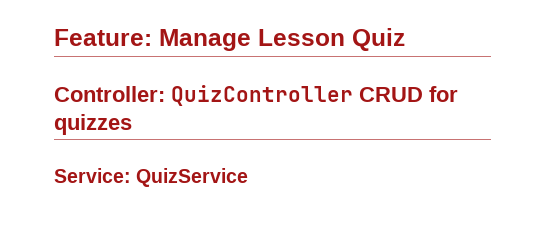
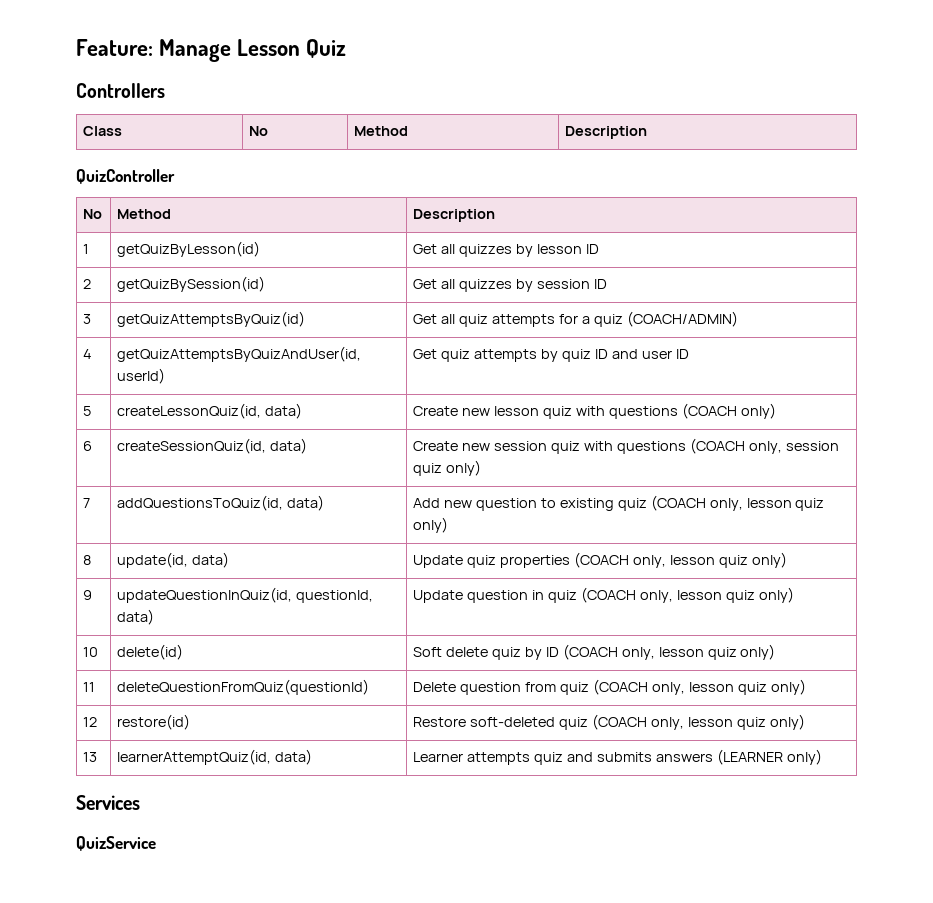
[54,85,458,106] [54,114,132,135] [54,168,131,183] Controller: QuizController CRUD for quizzes // Service: -> [76,83,165,98] [83,126,123,136] [249,126,269,136] [354,126,409,136] [565,126,648,139] [76,169,175,184] [83,209,103,219] [117,209,172,219] [413,209,496,222] [83,244,90,254] [117,241,261,257] [413,244,599,257] [83,279,92,289] [117,276,266,292] [413,279,607,292] [83,314,92,324] [117,311,306,327] [413,311,738,327] [83,349,93,359] [117,346,362,362] [117,368,166,384] [413,349,689,362] [83,406,92,416] [117,403,303,419] [413,403,776,419] [83,441,93,451] [117,438,308,454] [413,438,839,454] [413,460,482,476] [83,498,91,508] [117,495,325,511] [413,495,825,511] [413,517,449,533] [83,555,92,565] [117,552,230,568] [413,552,787,568] [83,590,93,600] [117,587,374,603] [117,609,155,625] [413,587,794,603] [83,647,99,657] [117,644,184,660] [413,644,776,660] [83,682,96,692] [117,679,370,695] [413,679,806,695] [83,717,98,727] [117,714,191,730] [413,714,805,730] [83,752,98,762] [117,749,313,765] [413,749,822,765] [76,795,140,810] Controllers // Class | No | Method | Description // QuizController // No | Method | Description // 1 | getQuizByLesson(id) | Get all quizzes by lesson ID // 2 | getQuizBySession(id) | Get all quizzes by session ID // 3 | getQuizAttemptsByQuiz(id) | Get all quiz attempts for a quiz (COACH/ADMIN) // 4 | getQuizAttemptsByQuizAndUser(id, userId) | Get quiz attempts by quiz ID and user ID // 5 | createLessonQuiz(id, data) | Create new lesson quiz with questions (COACH only) // 6 | createSessionQuiz(id, data) | Create new session quiz with questions (COACH only, session quiz only) // 7 | addQuestionsToQuiz(id, data) | Add new question to existing quiz (COACH only, lesson quiz only) // 8 | update(id, data) | Update quiz properties (COACH only, lesson quiz only) // 9 | updateQuestionInQuiz(id, questionId, data) | Update question in quiz (COACH only, lesson quiz only) // 10 | delete(id) | Soft delete quiz by ID (COACH only, lesson quiz only) // 11 | deleteQuestionFromQuiz(questionId) | Delete question from quiz (COACH only, lesson quiz only) // 12 | restore(id) | Restore soft-deleted quiz (COACH only, lesson quiz only) // 13 | learnerAttemptQuiz(id, data) | Learner attempts quiz and submits answers (LEARNER only) // Services //

